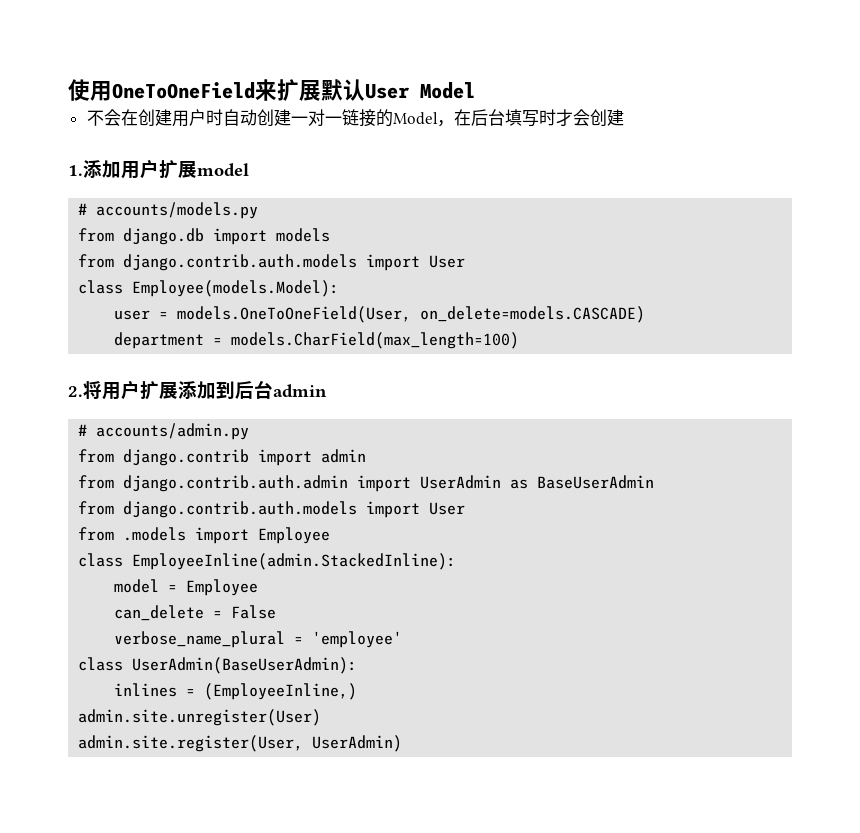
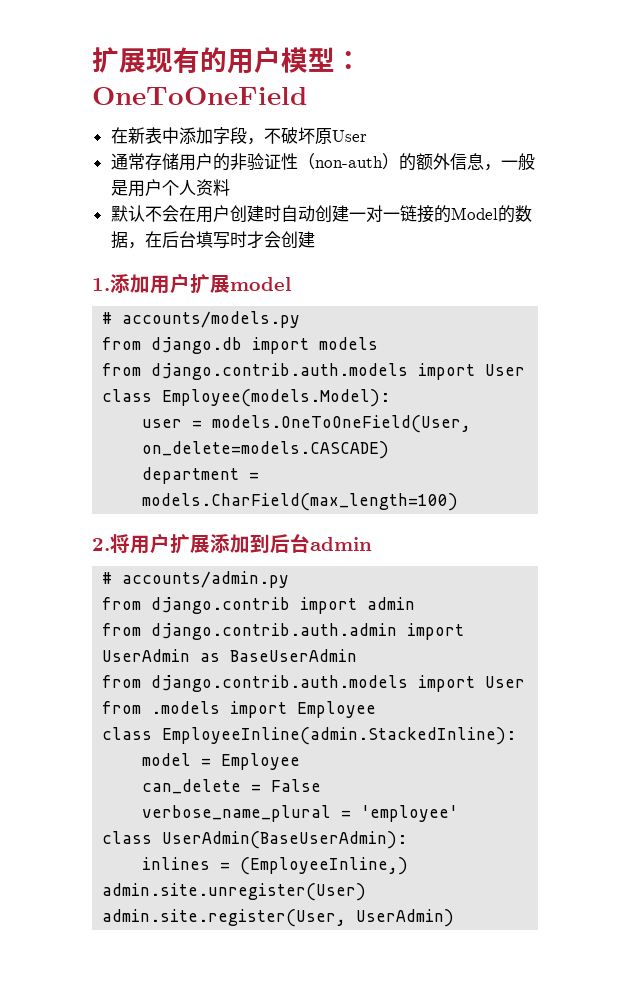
[68,79,475,101] [86,109,206,127] 使用OneToOneField来扩展默认User Model // 不会在创建用户 -> [92,47,362,74] [92,87,307,105] [110,127,367,145] [110,153,535,171] [110,179,230,197] [110,205,264,223] 扩展现有的用户模型：OneToOneField // 在新表中添加字段，不破坏原User // 通常存储用户的非验证性（non-auth）的额外信息，一般是用户个人资料 // 默认不会在用户创建
(438, 118) none -> [497,205,532,223] [110,231,128,249] 的数据

